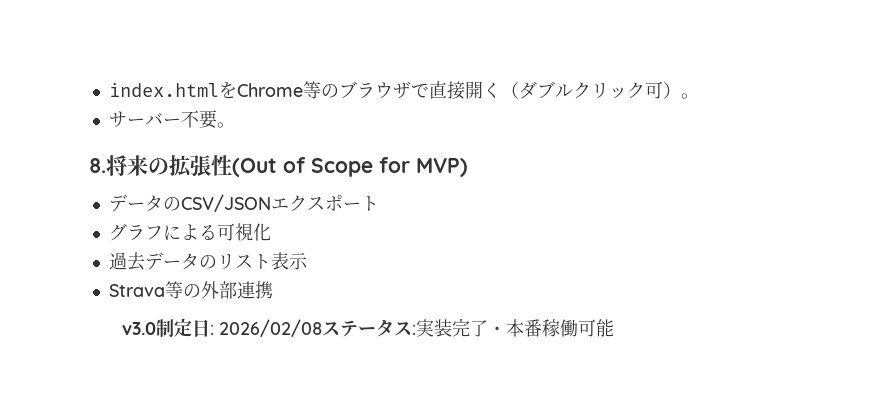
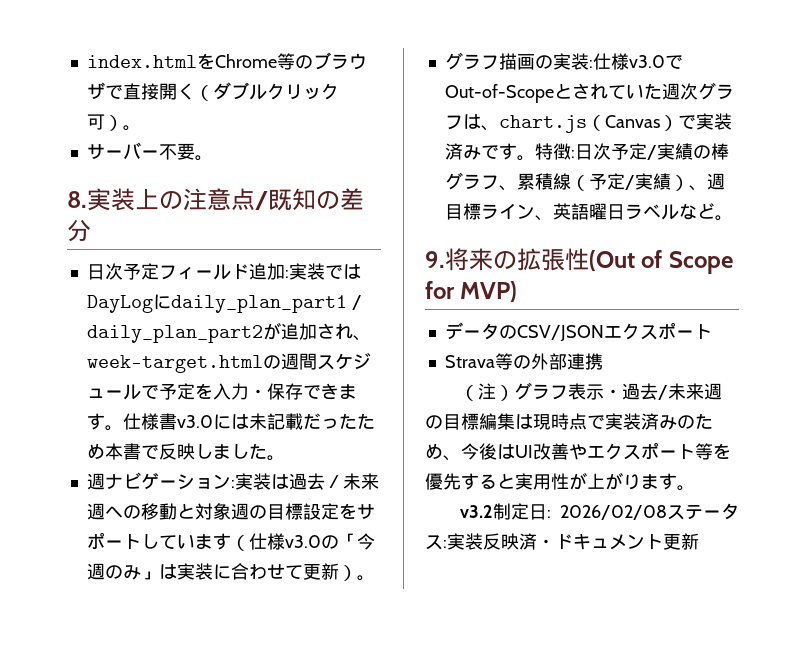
(106, 165) none -> [87,188,364,211] [67,219,91,242] [86,263,361,280] [86,294,362,313] [86,322,371,343] [86,353,371,373] [86,383,357,400] [86,413,375,431] [86,443,285,461] [86,472,379,490] [86,503,375,520] [86,532,375,551] [86,563,375,581] [444,52,683,70] [444,82,734,103] [444,113,732,133] [444,143,729,161] [444,172,725,191] [444,203,733,221] [425,251,445,268] 実装上の注意点/既知の差分 // 日次予定フィールド追加:実装ではDayLogにdaily_plan_part1 / daily_plan_part2が追加され、week-target.htmlの週間スケジュールで予定を入力・保存できます。仕様書v3.0には未記載だったため本書で反映しました。 // 週ナビゲーション:実装は過去／未来週への移動と対象週の目標設定をサポートしています（仕様v3.0の「今週のみ」は実装に合わせて更新）。 // グラフ描画の実装:仕様v3.0でOut-of-Scopeとされていた週次グラフは、chart.js（Canvas）で実装済みです。特徴:日次予定/実績の棒グラフ、累積線（予定/実績）、週目標ライン、英語曜日ラベルなど。 // 9.
[108,223,271,241] [108,252,308,271] [108,281,273,299] [122,322,157,335] グラフによる可視化 // 過去データのリスト表示 // Strava等の外部連携 // v3.0 -> [444,353,603,370] [459,382,722,401] [425,413,713,430] [425,442,731,461] [425,472,695,491] [459,505,493,518] Strava等の外部連携 // （注）グラフ表示・過去/未来週の目標編集は現時点で実装済みのため、今後はUI改善やエクスポート等を優先すると実用性が上がります。 // v3.2
[452,318,615,337] 完了・本番稼働可能 -> [483,533,699,550] 反映済・ドキュメント更新

